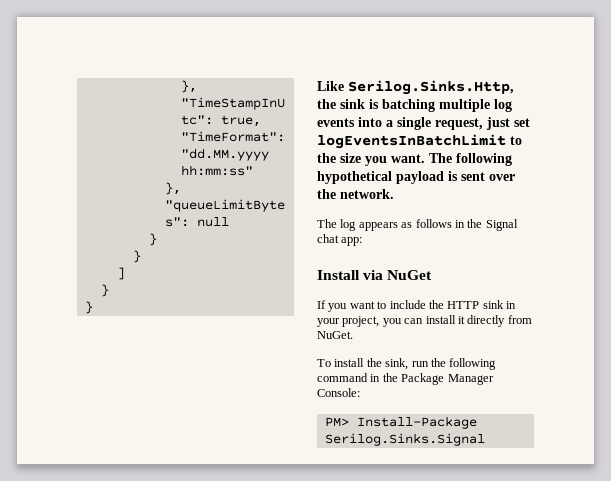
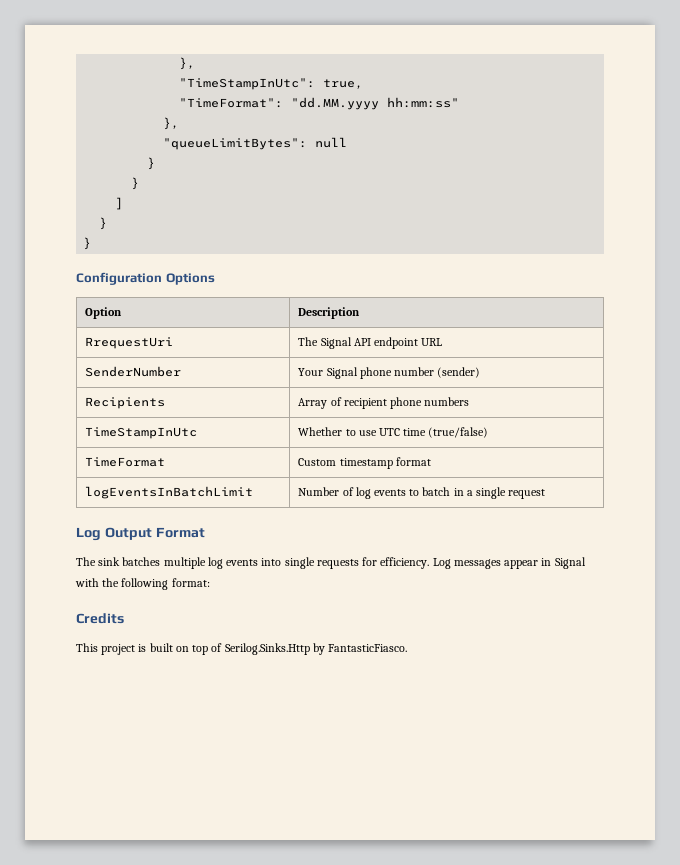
[317,80,514,95] [317,99,512,112] [317,117,530,130] [317,134,522,149] [317,153,512,166] [317,171,515,184] [317,189,394,199] [317,219,518,231] [317,234,363,246] [317,270,433,280] [317,300,516,312] [317,315,532,327] [317,331,353,339] [317,358,497,370] [317,373,494,385] [317,388,360,397] [324,416,477,429] [324,433,485,446] Like Serilog.Sinks.Http, the sink is batching multiple log events into a single request, just set logEventsInBatchLimit to the size you want. The following hypothetical payload is sent over the network. // The log appears as follows in the Signal chat app: // Install via NuGet // If you want to include the HTTP sink in your project, you can install it directly from NuGet. // To install the sink, run the following command in the Package Manager Console: // PM> Install-Package Serilog.Sinks.Signal -> [76,272,215,285] [85,307,123,319] [298,307,361,319] [85,337,174,349] [298,337,443,349] [85,366,182,377] [298,367,481,379] [85,397,166,409] [298,397,470,409] [85,427,198,439] [298,427,489,438] [85,457,166,467] [298,457,431,469] [85,486,254,499] [298,487,546,499] [76,527,205,541] [76,557,586,569] [75,578,210,590] [76,613,124,624] [76,643,408,655] Configuration Options // Option | Description // RrequestUri | The Signal API endpoint URL // SenderNumber | Your Signal phone number (sender) // Recipients | Array of recipient phone numbers // TimeStampInUtc | Whether to use UTC time (true/false) // TimeFormat | Custom timestamp format // logEventsInBatchLimit | Number of log events to batch in a single request // Log Output Format // The sink batches multiple log events into single requests for efficiency. Log messages appear in Signal with the following format: // Credits // This project is built on top of Serilog.Sinks.Http by FantasticFiasco.

